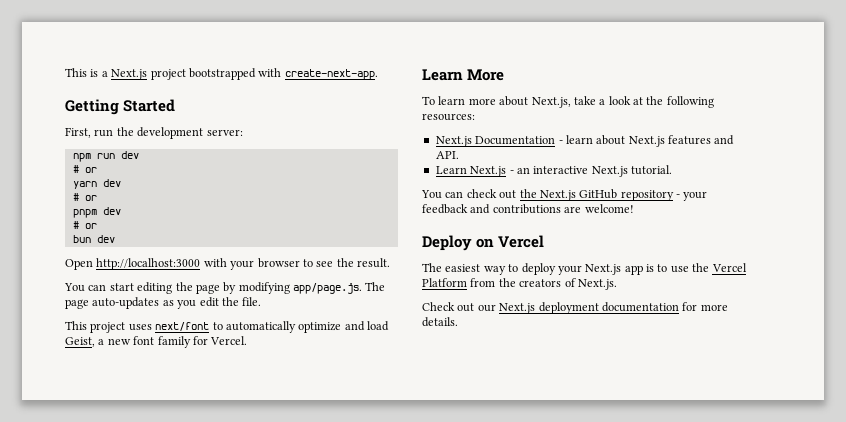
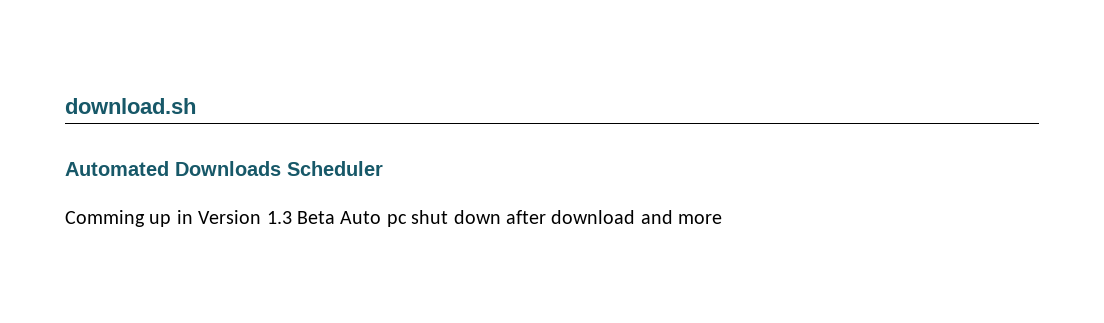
[65,68,378,80] [65,99,176,115] [65,127,243,139] [72,151,139,162] [72,165,97,173] [72,179,121,189] [72,193,97,201] [72,207,121,218] [72,221,97,229] [72,235,115,243] [65,258,390,270] [64,282,386,294] [65,297,262,309] [65,321,389,333] [65,336,248,348] [422,69,505,81] [422,96,714,108] [422,113,475,121] [435,135,735,147] [435,151,459,159] [435,165,672,177] [421,189,708,201] [422,204,634,214] [422,235,545,251] [422,263,747,275] [422,278,617,290] [422,302,728,314] [422,317,458,327] This is a Next.js project bootstrapped with create-next-app. // Getting Started // First, run the development server: // npm run dev // # or // yarn dev // # or // pnpm dev // # or // bun dev // Open http://localhost:3000 with your browser to see the result. // You can start editing the page by modifying app/page.js. The page auto-updates as you edit the file. // This project uses next/font to automatically optimize and load Geist, a new font family for Vercel. // Learn More // To learn more about Next.js, take a look at the following resources: // Next.js Documentation - learn about Next.js features and API. // Learn Next.js - an interactive Next.js tutorial. // You can check out the Next.js GitHub repository - your feedback and contributions are welcome! // Deploy on Vercel // The easiest way to deploy your Next.js app is to use the Vercel Platform from the creators of Next.js. // Check out our Next.js deployment documentation for more details. -> [65,98,196,114] [65,161,383,176] [65,210,723,227] download.sh // Automated Downloads Scheduler // Comming up in Version 1.3 Beta Auto pc shut down after download and more

